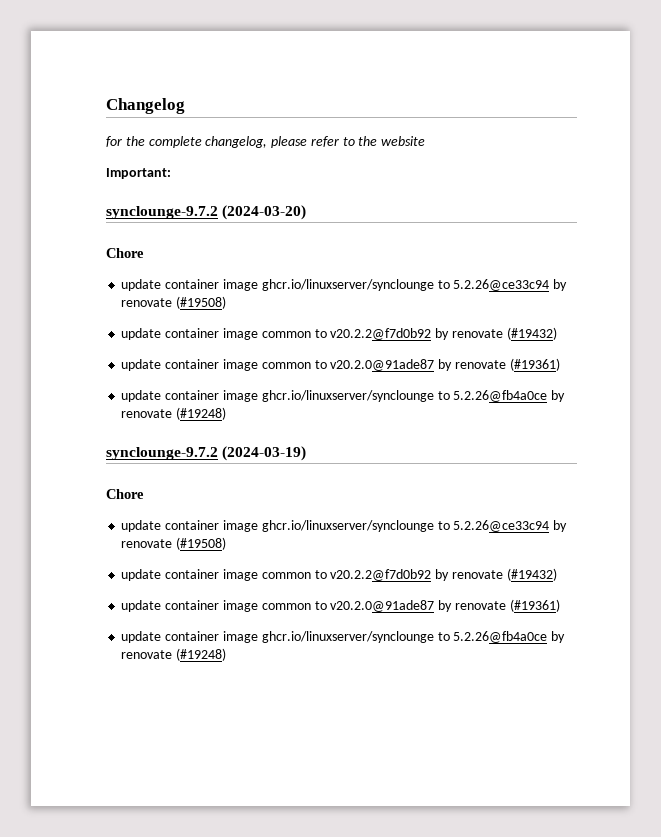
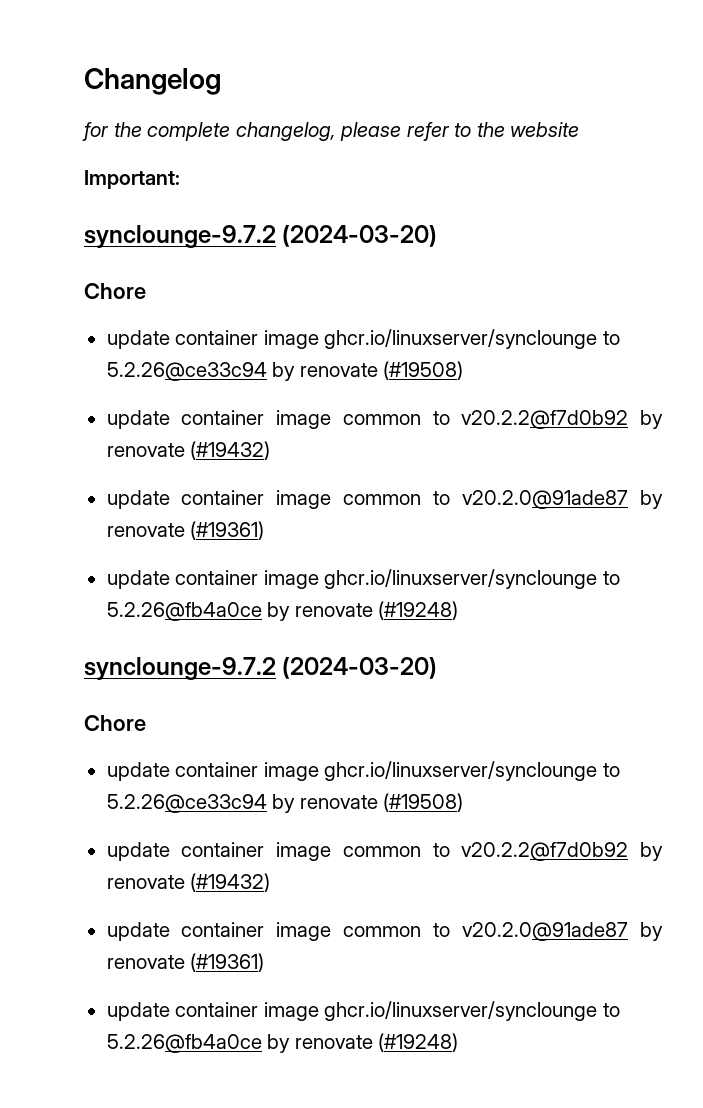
[222,446,307,461] (2024-03-19) -> [282,657,438,679] (2024-03-20)

